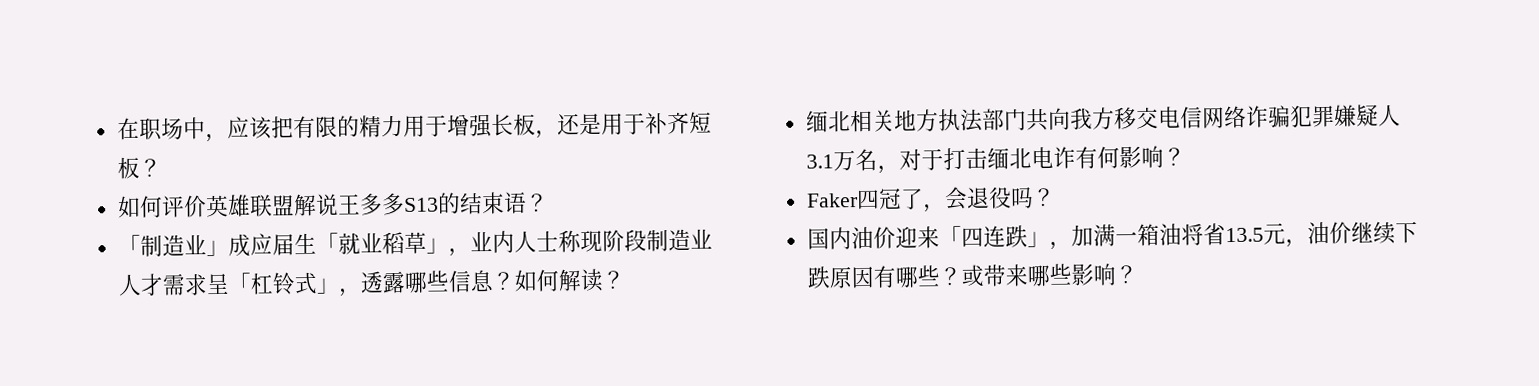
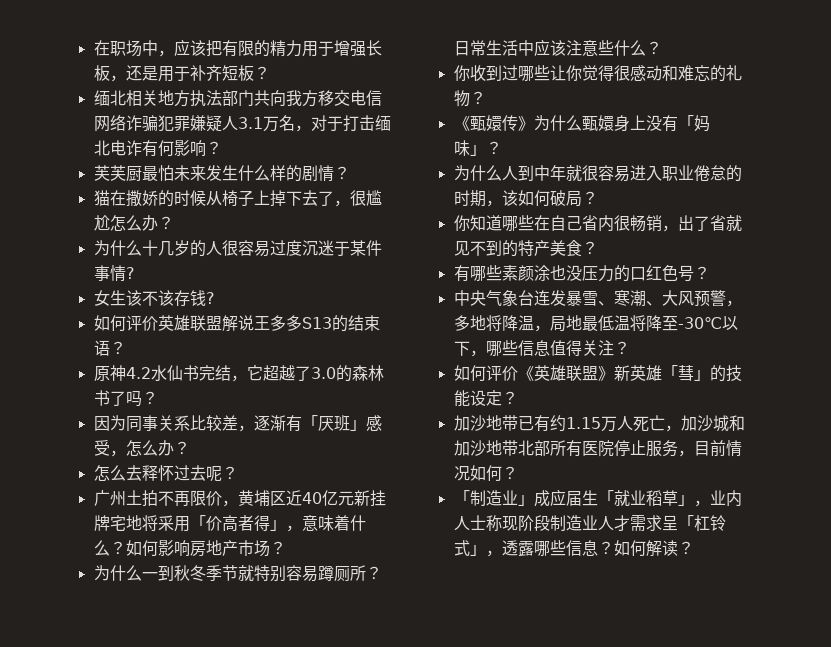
(162, 167) none -> [93,90,382,107] [93,114,391,132] [93,140,222,157] [93,165,350,182] [93,190,382,207] [93,215,174,231] [93,240,382,257] [93,265,135,282] [93,290,215,306] // 缅北相关地方执法部门共向我方移交电信网络诈骗犯罪嫌疑人3.1万名，对于打击缅北电诈有何影响？ // 芙芙厨最怕未来发生什么样的剧情？ // 猫在撒娇的时候从椅子上掉下去了，很尴尬怎么办？ // 为什么十几岁的人很容易过度沉迷于某件事情? // 女生该不该存钱?
(549, 202) none -> [93,365,384,382] [93,390,158,407] [93,415,382,432] [93,440,190,457] [93,465,238,482] [93,490,386,507] [93,515,366,532] [93,540,286,557] [93,565,382,582] [453,39,662,56] [453,65,742,82] [453,90,486,107] [453,115,710,132] [453,140,502,156] [453,165,742,182] [453,190,598,207] [453,215,742,232] [453,240,598,257] [453,265,710,282] [453,290,742,307] [453,315,738,332] [453,340,630,357] [453,365,742,382] [453,390,518,407] [453,415,745,432] [453,440,742,457] [453,465,518,481] // 原神4.2水仙书完结，它超越了3.0的森林书了吗？ // 因为同事关系比较差，逐渐有「厌班」感受，怎么办？ // 怎么去释怀过去呢？ // 广州土拍不再限价，黄埔区近40亿元新挂牌宅地将采用「价高者得」，意味着什么？如何影响房地产市场？ // 为什么一到秋冬季节就特别容易蹲厕所？日常生活中应该注意些什么？ // 你收到过哪些让你觉得很感动和难忘的礼物？ // 《甄嬛传》为什么甄嬛身上没有「妈味」？ // 为什么人到中年就很容易进入职业倦怠的时期，该如何破局？ // 你知道哪些在自己省内很畅销，出了省就见不到的特产美食？ // 有哪些素颜涂也没压力的口红色号？ // 中央气象台连发暴雪、寒潮、大风预警，多地将降温，局地最低温将降至-30℃以下，哪些信息值得关注？ // 如何评价《英雄联盟》新英雄「彗」的技能设定？ // 加沙地带已有约1.15万人死亡，加沙城和加沙地带北部所有医院停止服务，目前情况如何？
[805,104,1401,133] [805,145,1186,174] [806,186,1056,213] [806,220,1418,250] [806,263,1138,289] // 缅北相关地方执法部门共向我方移交电信网络诈骗犯罪嫌疑人3.1万名，对于打击缅北电诈有何影响？ // Faker四冠了，会退役吗？ // 国内油价迎来「四连跌」，加满一箱油将省13.5元，油价继续下跌原因有哪些？或带来哪些影响？ -> (694, 548) none

